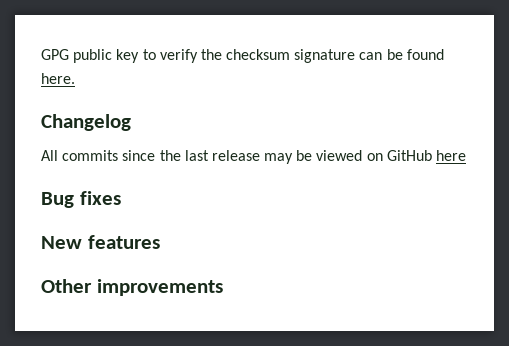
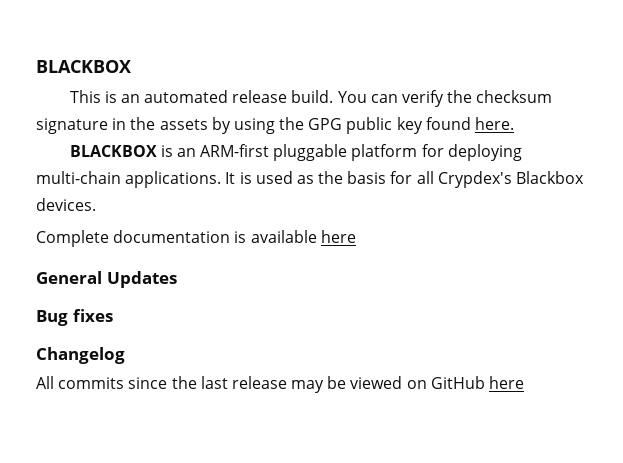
[41,49,444,63] [41,73,75,84] GPG public key to verify the checksum signature can be found here. -> [36,60,131,73] [69,90,553,107] [36,117,515,134] [69,144,522,161] [36,171,585,188] [36,198,96,211] [36,230,356,247] [36,271,177,288] [36,309,113,326] BLACKBOX // This is an automated release build. You can verify the checksum signature in the assets by using the GPG public key found here. // BLACKBOX is an ARM-first pluggable platform for deploying multi-chain applications. It is used as the basis for all Crypdex's Blackbox devices. // Complete documentation is available here // General Updates // Bug fixes
[41,191,121,208] [41,235,160,249] [41,279,223,296] // Bug fixes // New features // Other improvements -> (525, 382) none

